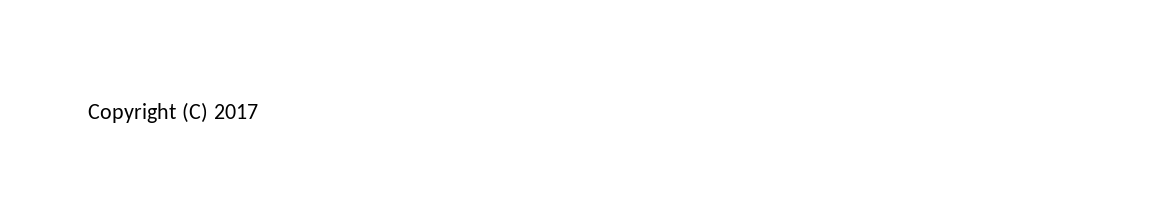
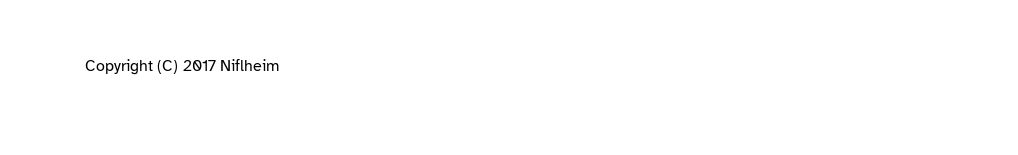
(258, 111) none -> [219,59,279,71] Niflheim

